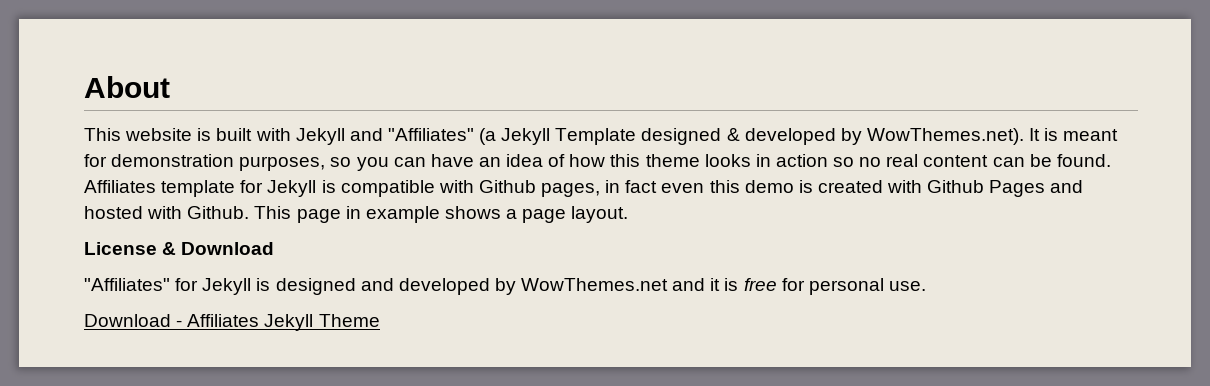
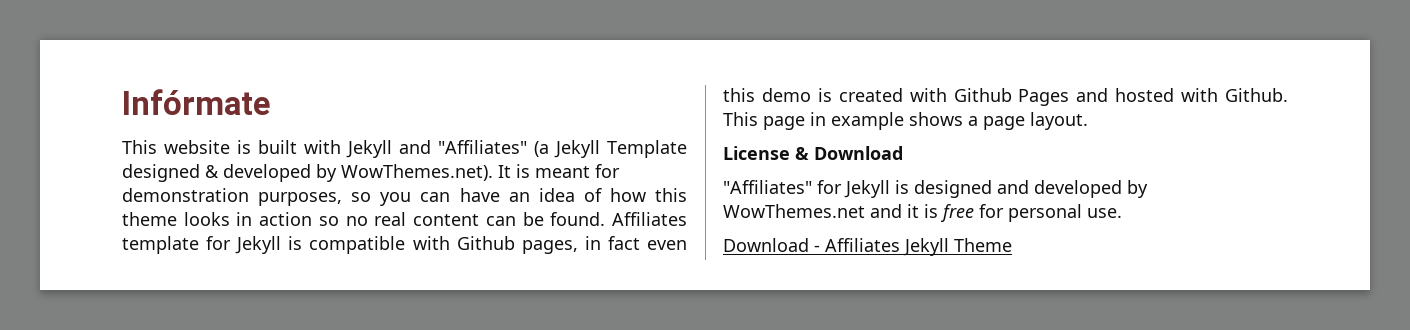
[84,76,170,98] About -> [122,89,270,115] Infórmate

